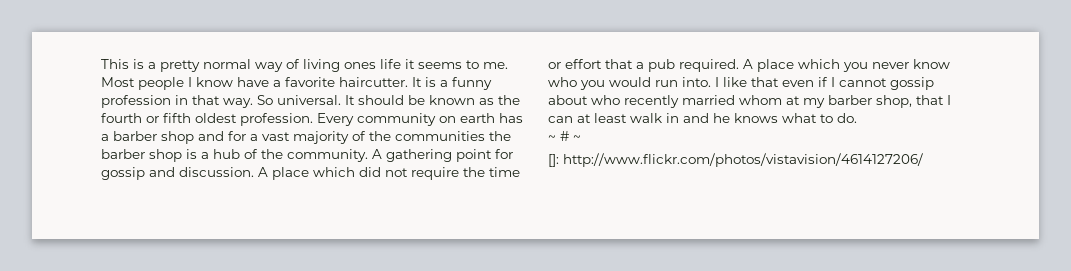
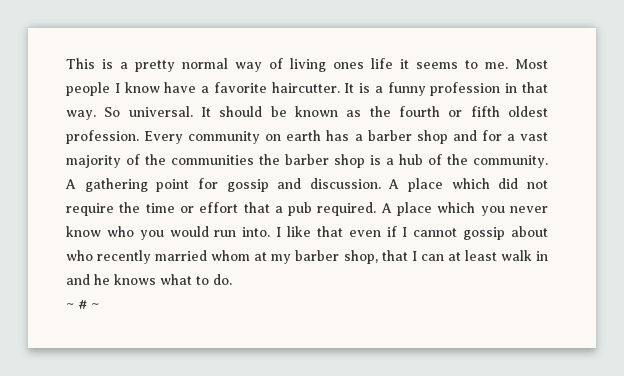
[548,153,923,167] // []: http://www.flickr.com/photos/vistavision/4614127206/ -> (99, 306) none

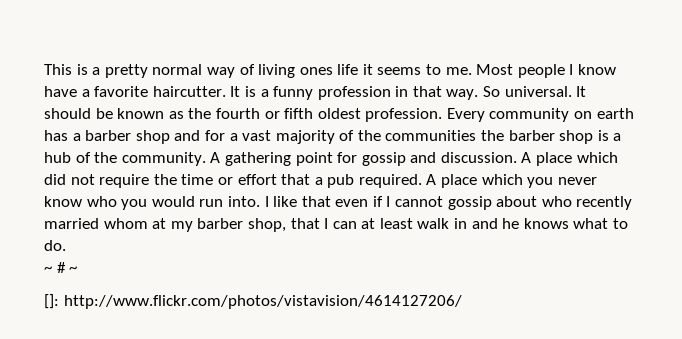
(99, 306) none -> [44,294,462,309] // []: http://www.flickr.com/photos/vistavision/4614127206/

